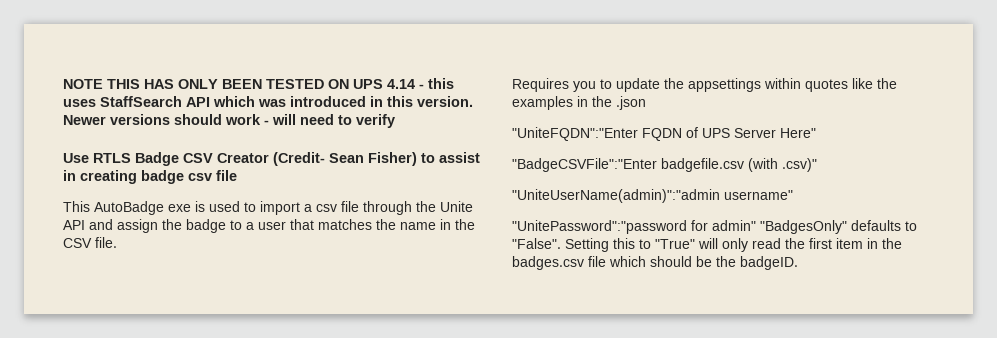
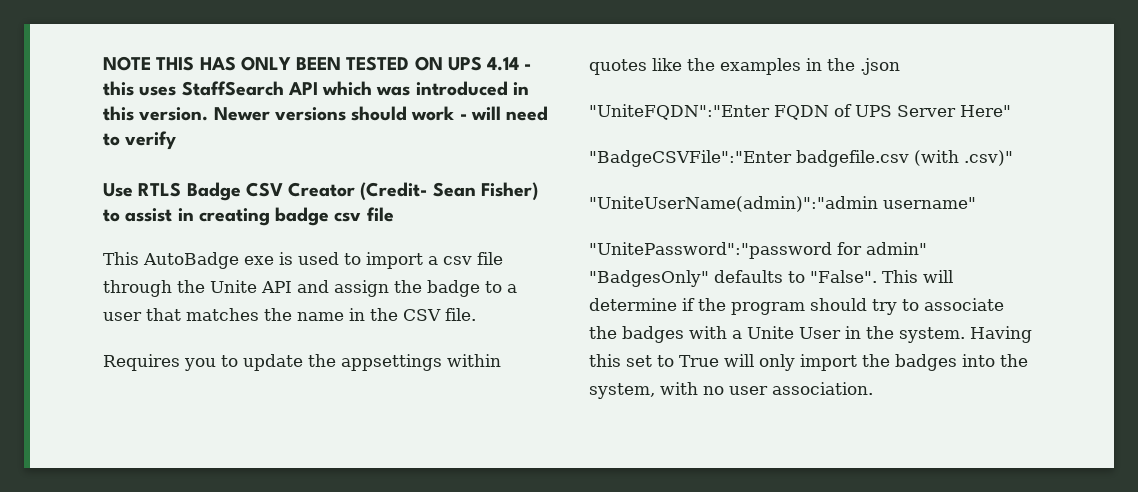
[565,238,902,252] [512,256,798,270] Setting this to "True" will only read the first item in the badges.csv file which should be the badgeID. -> [881,270,953,283] [589,298,1004,315] [589,326,1032,343] [589,354,1028,371] [589,382,873,399] This will determine if the program should try to associate the badges with a Unite User in the system. Having this set to True will only import the badges into the system, with no user association.

